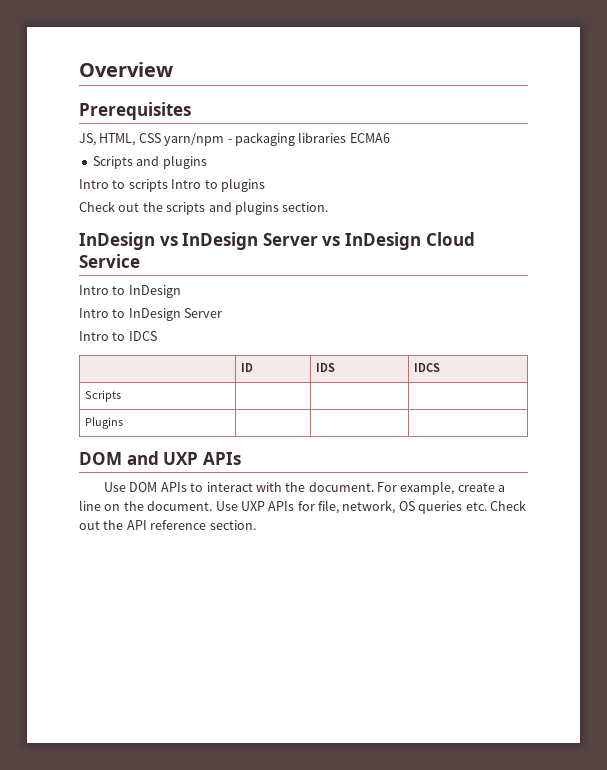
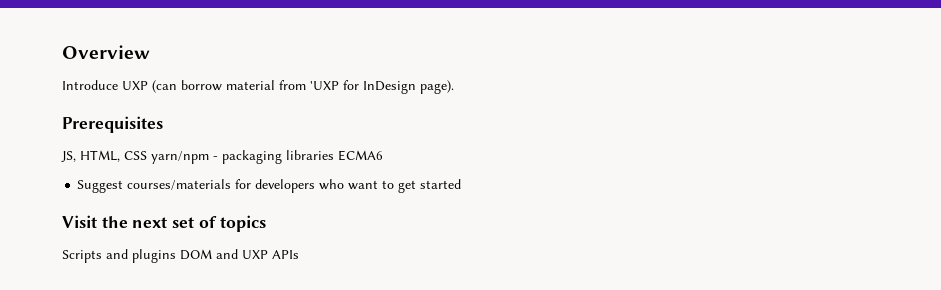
(173, 69) none -> [62,80,454,94] // Introduce UXP (can borrow material from 'UXP for InDesign page).
[92,155,207,169] [79,178,265,192] [79,201,329,215] [79,232,475,250] [79,254,140,268] [79,285,181,298] [79,308,223,321] [79,331,157,341] [240,363,253,372] [315,363,335,372] [413,363,440,372] [84,390,121,402] [84,417,123,429] [79,451,241,465] [104,481,506,495] [79,500,526,514] [79,520,256,530] Scripts and plugins // Intro to scripts Intro to plugins // Check out the scripts and plugins section. // InDesign vs InDesign Server vs InDesign Cloud Service // Intro to InDesign // Intro to InDesign Server // Intro to IDCS // | ID | IDS | IDCS // Scripts | | | // Plugins | | | // DOM and UXP APIs // Use DOM APIs to interact with the document. For example, create a line on the document. Use UXP APIs for file, network, OS queries etc. Check out the API reference section. -> [77,179,462,193] [62,215,266,232] [62,249,299,263] Suggest courses/materials for developers who want to get started // Visit the next set of topics // Scripts and plugins DOM and UXP APIs

